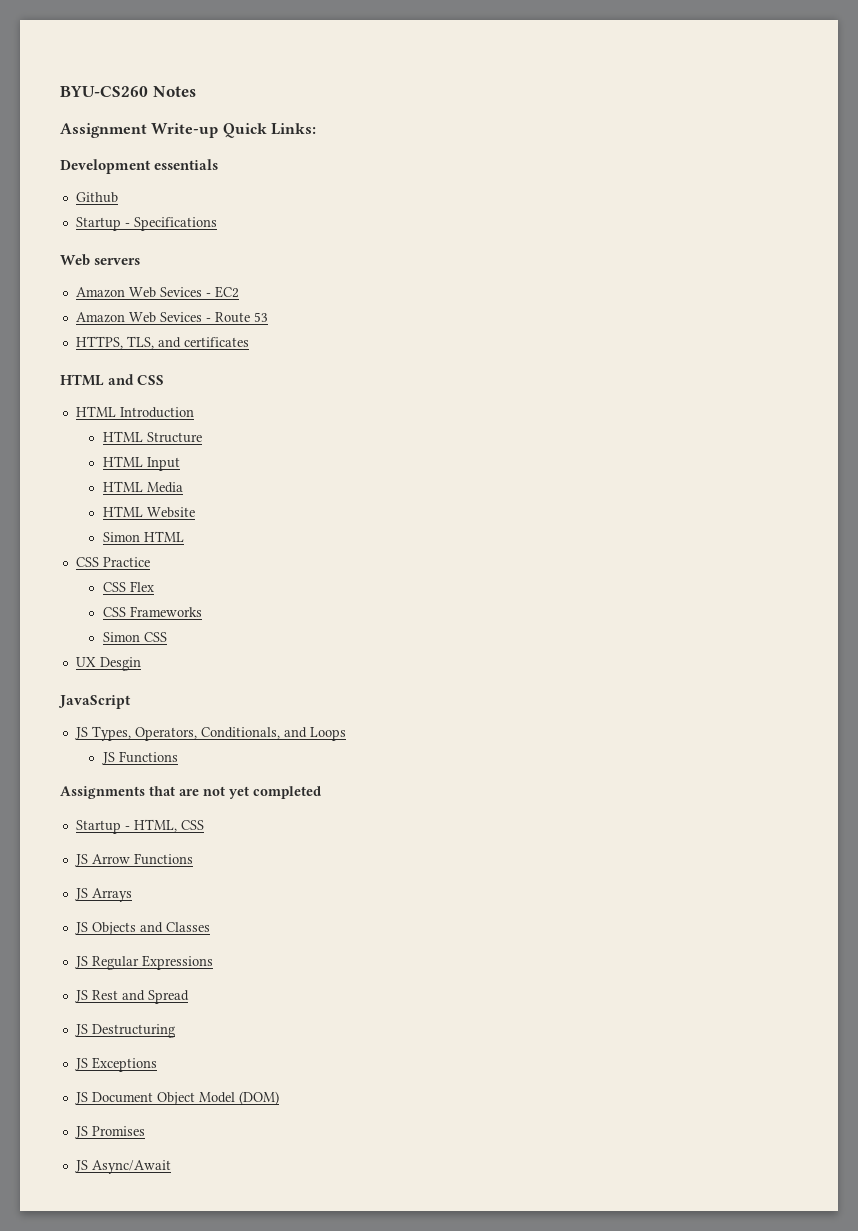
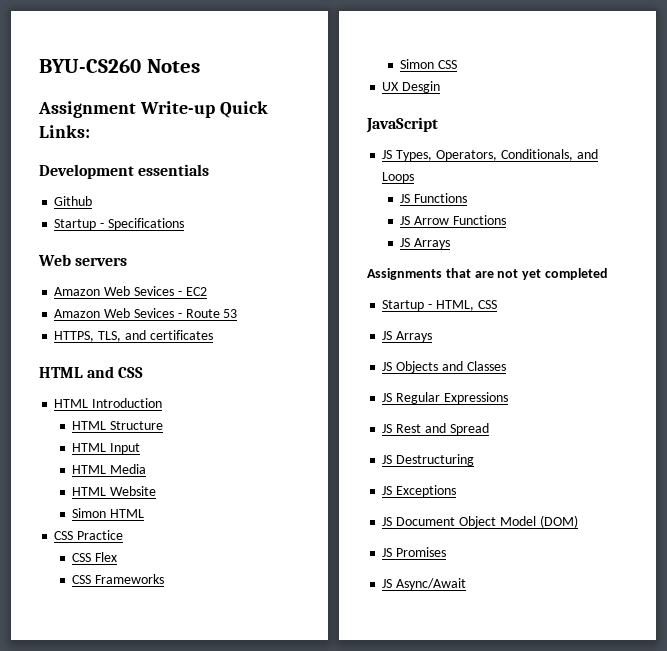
(178, 757) none -> [400,215,506,225] [400,238,450,249] // JS Arrow Functions // JS Arrays
[74,853,193,867] // JS Arrow Functions -> (497, 304) none

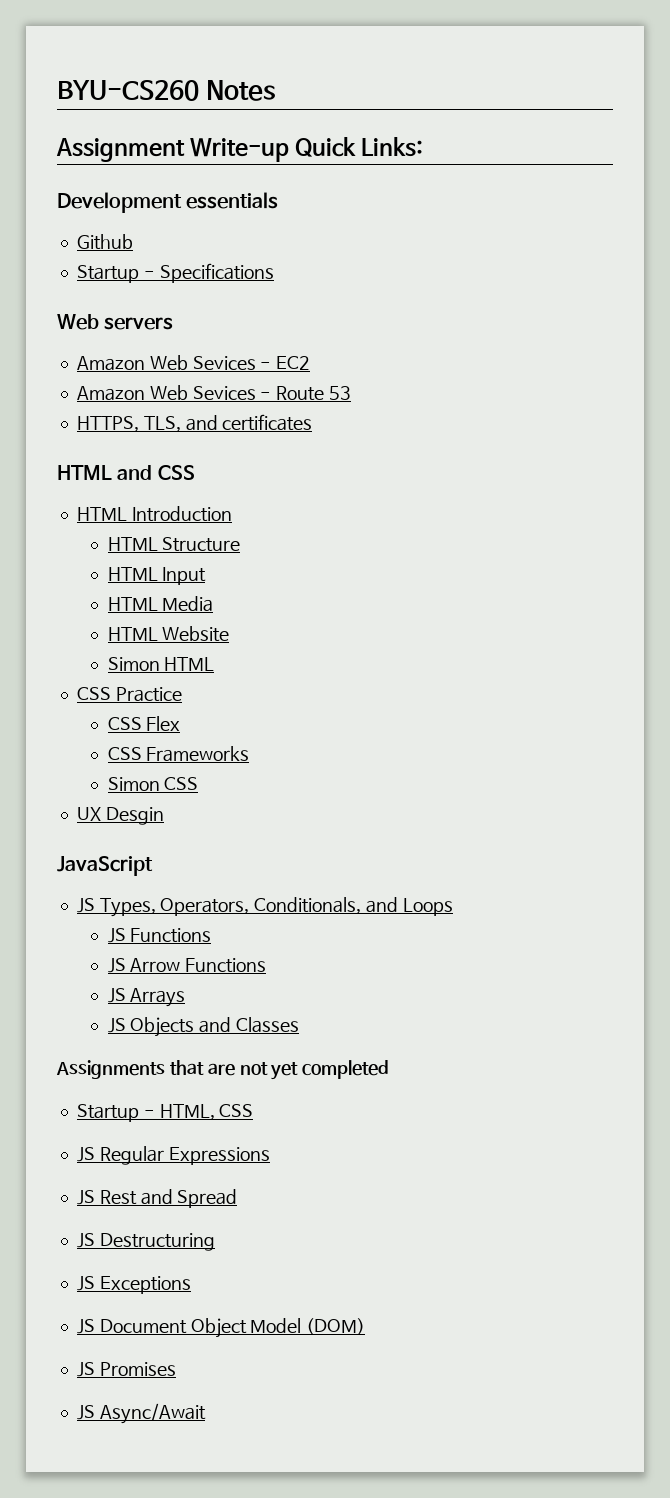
(450, 243) none -> [107,1017,300,1037] // JS Objects and Classes
[382,331,433,342] [382,361,506,373] // JS Arrays // JS Objects and Classes -> (254, 1110) none

